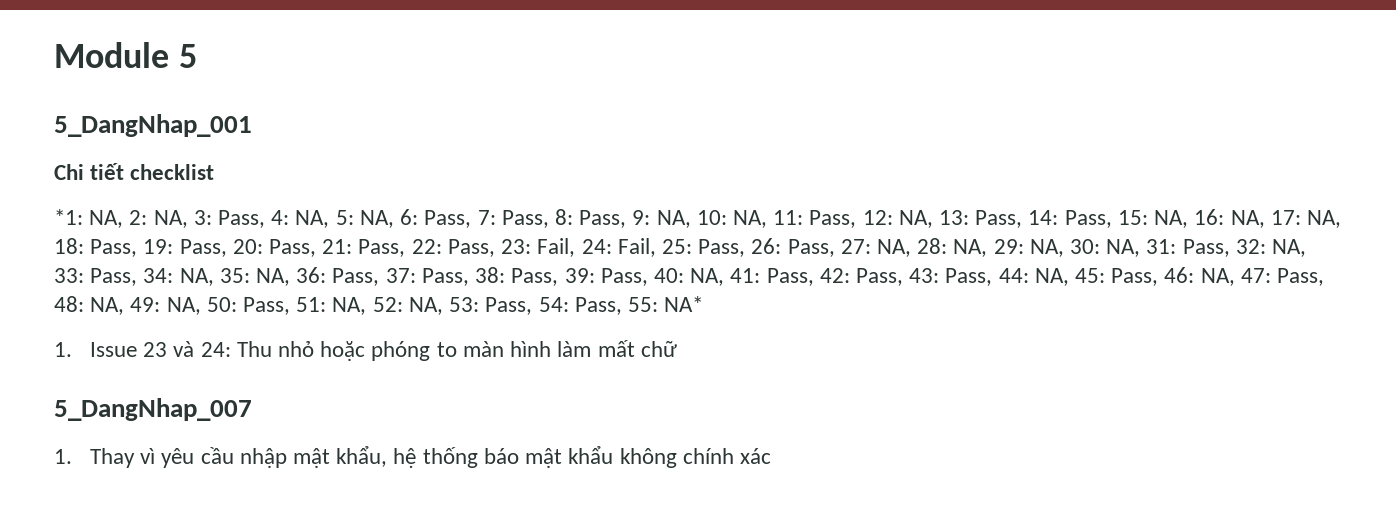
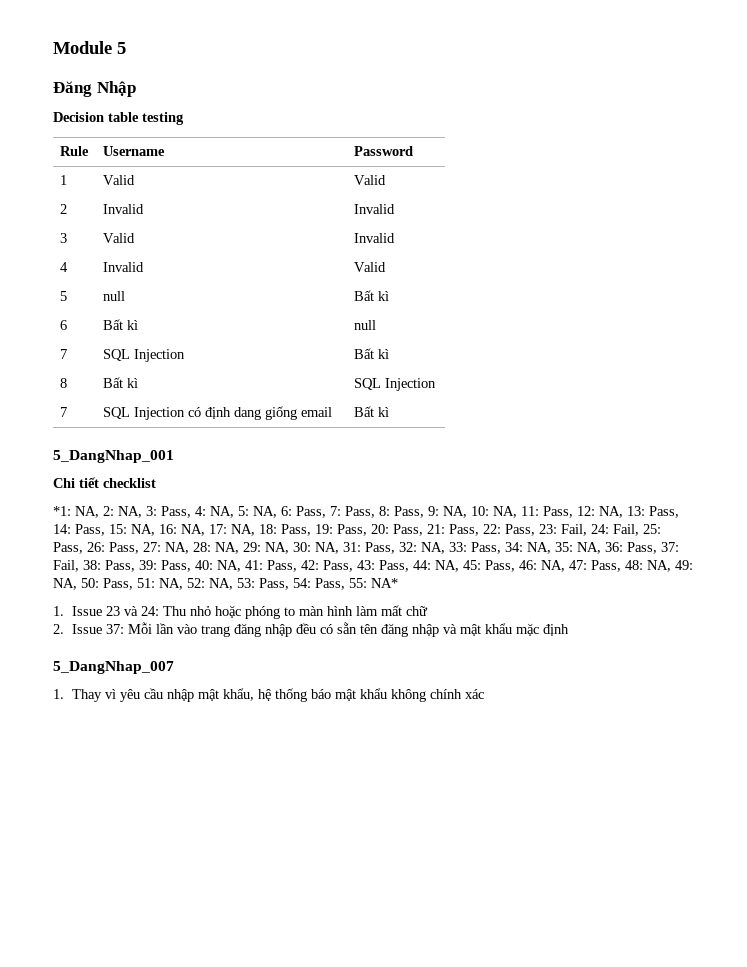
(197, 56) none -> [53,81,136,97] [53,112,184,125] [60,146,90,156] [103,146,166,156] [354,146,414,156] [60,175,68,185] [103,175,136,185] [354,175,387,185] [60,204,68,214] [103,204,145,214] [354,204,396,214] [60,233,68,243] [103,233,136,243] [354,233,396,243] [60,262,69,272] [103,262,145,272] [354,262,387,272] [60,291,68,301] [103,291,126,301] [354,290,390,301] [60,320,68,330] [103,319,139,330] [354,320,377,330] [60,349,68,359] [103,349,186,362] [354,348,390,359] [60,378,68,388] [103,377,139,388] [354,378,437,391] [60,407,68,417] [103,406,333,420] [354,406,390,417] // Đăng Nhập // Decision table testing // Rule | Username | Password // 1 | Valid | Valid // 2 | Invalid | Invalid // 3 | Valid | Invalid // 4 | Invalid | Valid // 5 | null | Bất kì // 6 | Bất kì | null // 7 | SQL Injection | Bất kì // 8 | Bất kì | SQL Injection // 7 | SQL Injection có định dang giống email | Bất kì
[421,268,469,286] Pass, -> [53,560,79,572] Fail,
(677, 349) none -> [53,622,570,637] // 2. Issue 37: Mỗi lần vào trang đăng nhập đều có sẵn tên đăng nhập và mật khẩu mặc định

